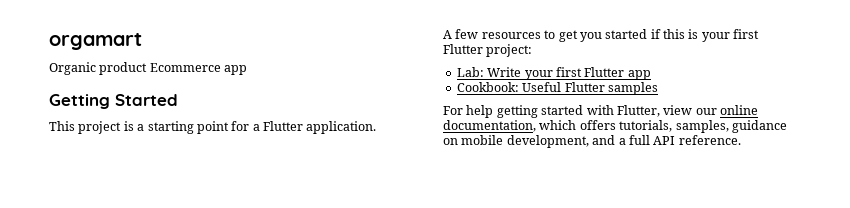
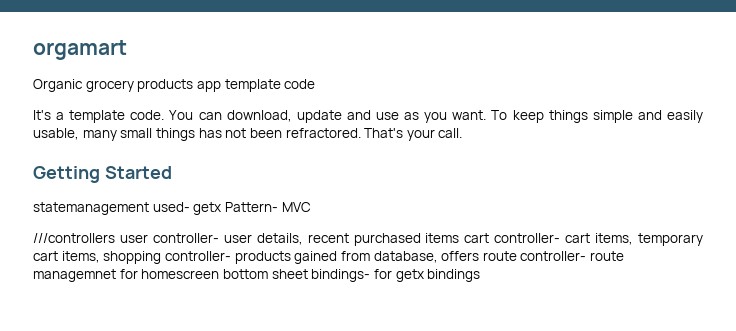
[99,62,248,75] [49,94,178,109] [49,121,377,134] [443,29,760,42] [443,44,533,57] [456,67,651,80] [456,82,658,95] [443,105,758,118] [443,120,787,133] [443,135,741,148] product Ecommerce app // Getting Started // This project is a starting point for a Flutter application. // A few resources to get you started if this is your first Flutter project: // Lab: Write your first Flutter app // Cookbook: Useful Flutter samples // For help getting started with Flutter, view our online documentation, which offers tutorials, samples, guidance on mobile development, and a full API reference. -> [85,79,316,92] [33,110,703,123] [33,128,463,141] [33,166,172,183] [33,202,311,215] [33,233,703,246] [33,251,625,264] [33,269,481,282] grocery products app template code // It's a template code. You can download, update and use as you want. To keep things simple and easily usable, many small things has not been refractored. That's your call. // Getting Started // statemanagement used- getx Pattern- MVC // ///controllers user controller- user details, recent purchased items cart controller- cart items, temporary cart items, shopping controller- products gained from database, offers route controller- route managemnet for homescreen bottom sheet bindings- for getx bindings

